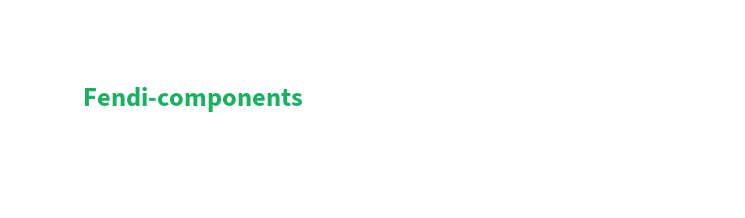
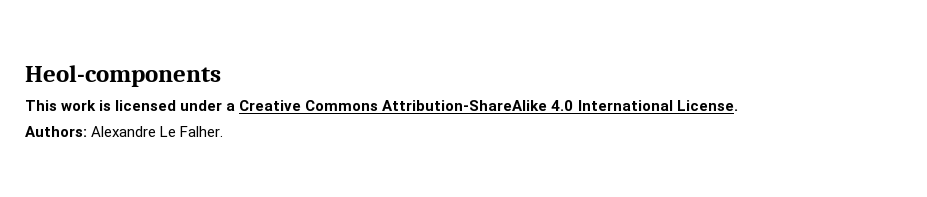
[83,87,303,112] Fendi-components -> [25,65,221,87] [25,100,738,111] [25,126,224,137] Heol-components // This work is licensed under a Creative Commons Attribution-ShareAlike 4.0 International License. // Authors: Alexandre Le Falher.

